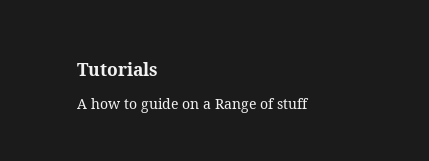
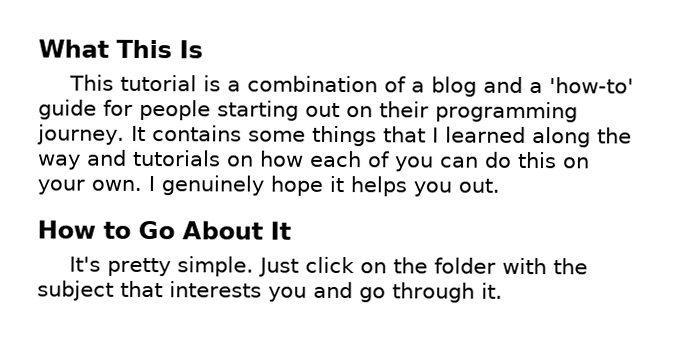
[77,62,158,76] [77,98,309,113] Tutorials // A how to guide on a Range of stuff -> [38,39,203,59] [69,74,635,97] [38,99,578,123] [37,124,632,148] [37,149,590,172] [37,175,500,197] [37,220,291,240] [69,256,589,277] [37,280,503,303] What This Is // This tutorial is a combination of a blog and a 'how-to' guide for people starting out on their programming journey. It contains some things that I learned along the way and tutorials on how each of you can do this on your own. I genuinely hope it helps you out. // How to Go About It // It's pretty simple. Just click on the folder with the subject that interests you and go through it.

